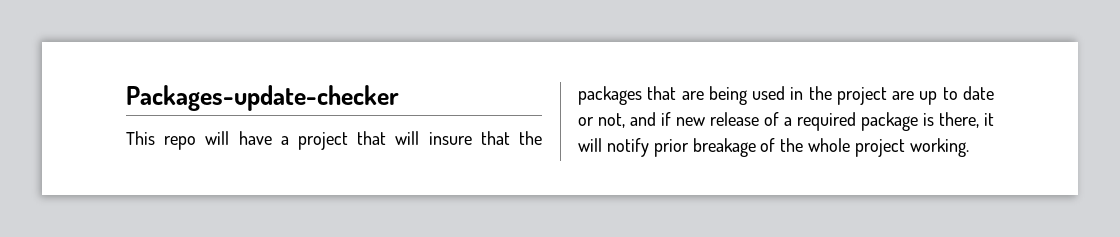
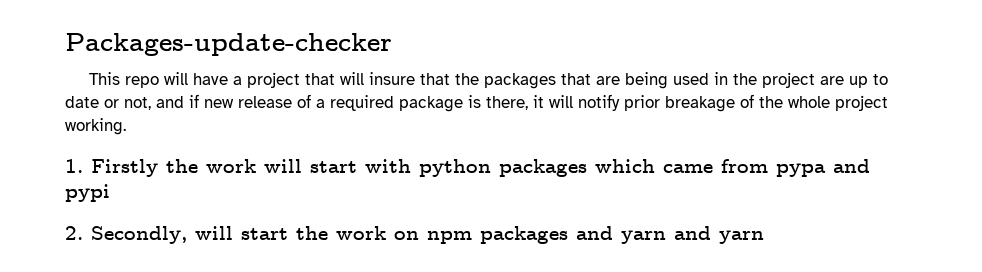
(969, 147) none -> [65,159,870,177] [65,184,110,202] [65,226,764,244] // 1. Firstly the work will start with python packages which came from pypa and pypi // 2. Secondly, will start the work on npm packages and yarn and yarn

